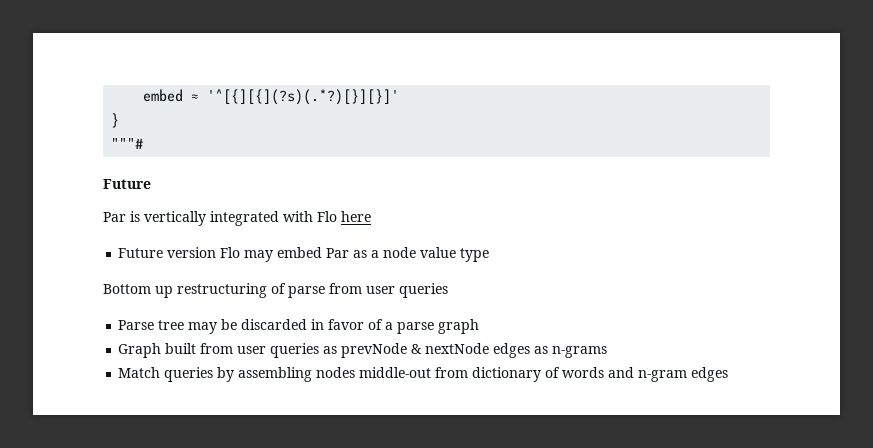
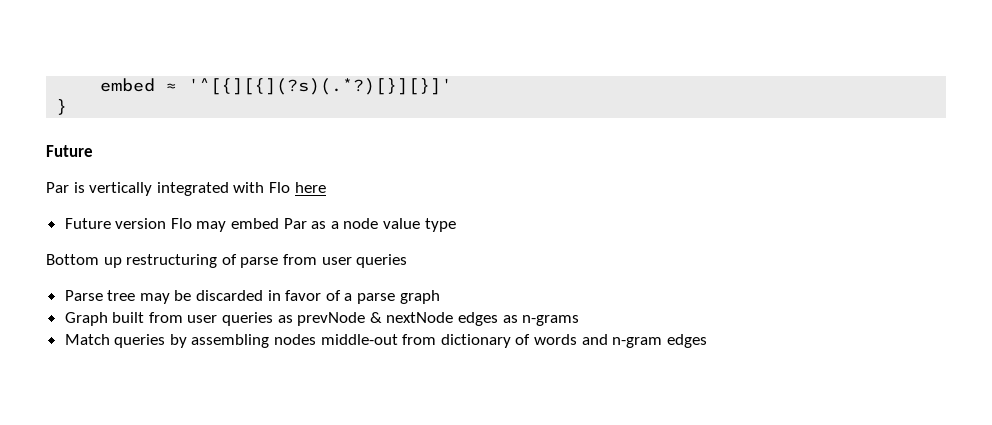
[111,138,144,149] // """# -> (68, 107) none

